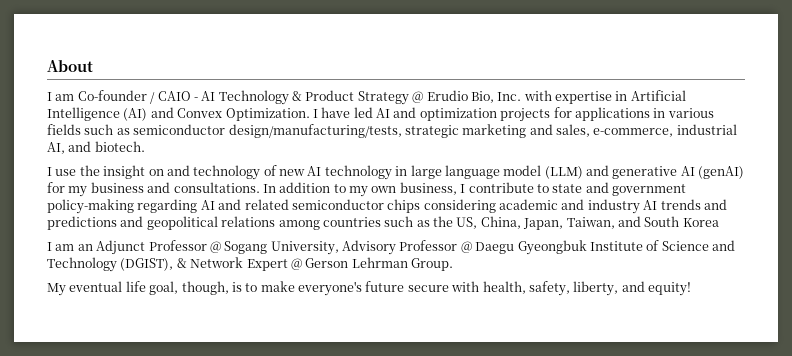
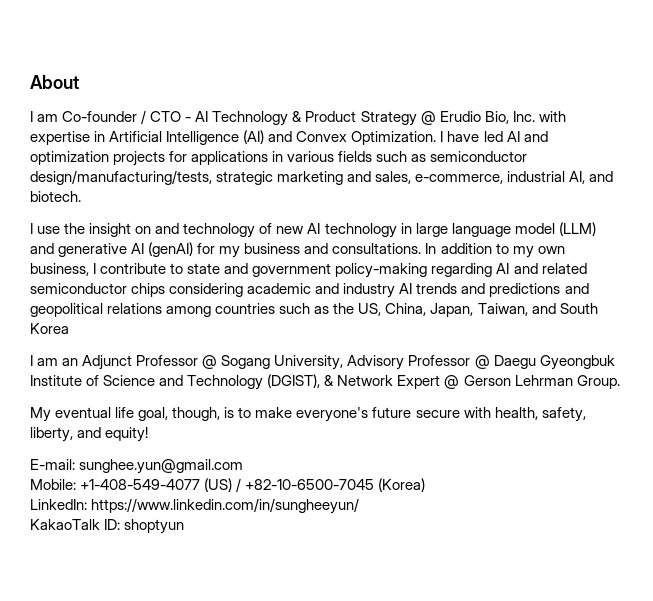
[157,91,191,101] CAIO -> [150,111,182,122] CTO
(691, 289) none -> [30,459,244,474] [30,478,426,492] [30,498,360,514] [30,519,185,534] // E-mail: sunghee.yun@gmail.com // Mobile: +1-408-549-4077 (US) / +82-10-6500-7045 (Korea) // LinkedIn: https://www.linkedin.com/in/sungheeyun/ // KakaoTalk ID: shoptyun

